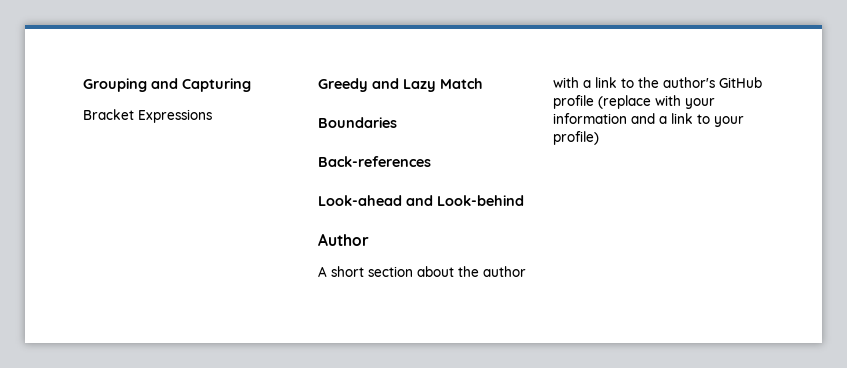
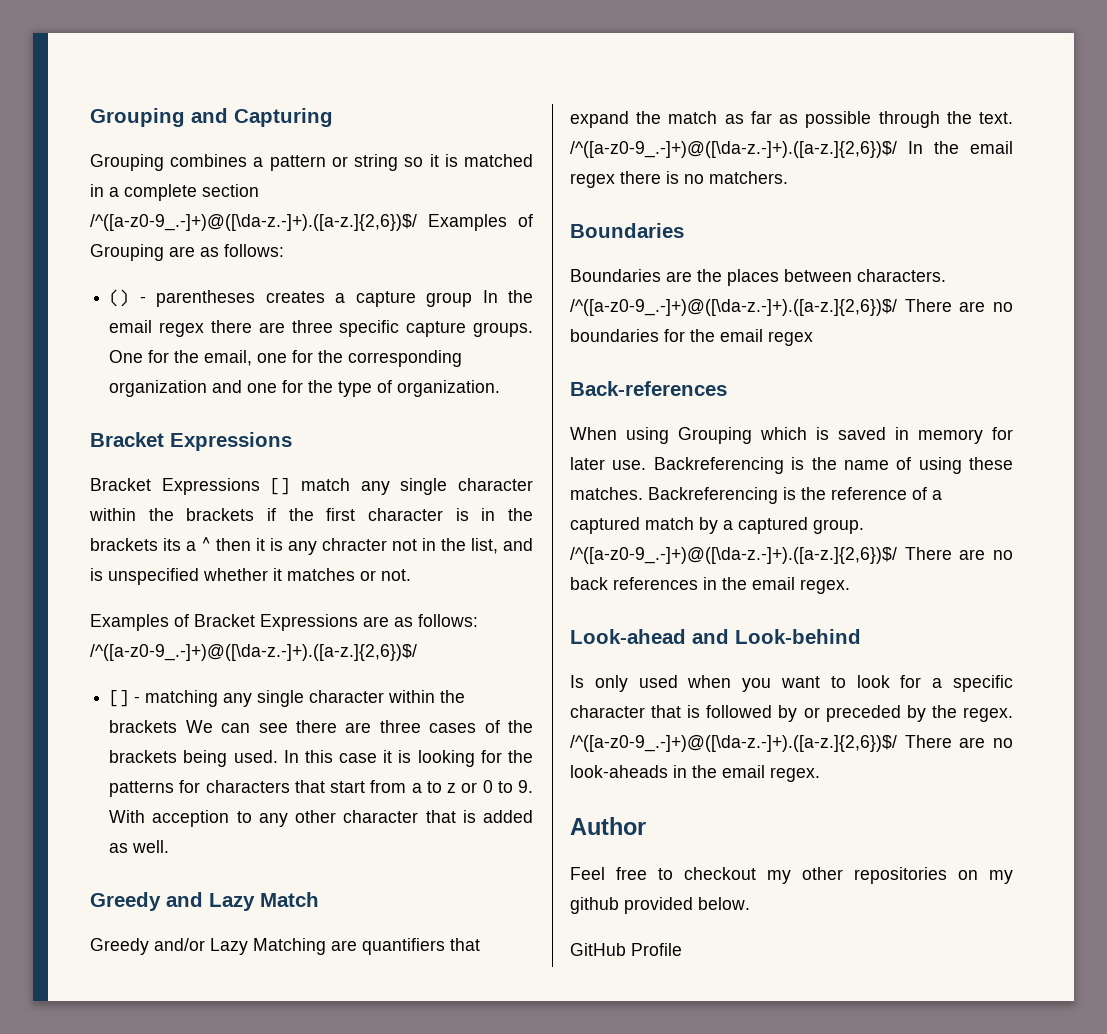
[83,109,212,123] [318,78,483,92] [318,117,397,128] [318,156,431,167] [318,195,524,206] [318,233,369,246] [318,266,526,277] [553,77,762,88] [553,95,715,109] [553,113,744,127] [553,131,599,145] Bracket Expressions // Greedy and Lazy Match // Boundaries // Back-references // Look-ahead and Look-behind // Author // A short section about the author with a link to the author's GitHub profile (replace with your information and a link to your profile) -> [90,154,533,171] [90,184,259,201] [90,214,533,231] [90,244,284,261] [109,289,533,307] [109,320,533,337] [109,350,463,367] [109,380,501,397] [90,432,292,451] [90,477,533,495] [89,508,533,521] [90,537,533,555] [90,568,411,585] [90,614,478,631] [90,644,417,661] [109,689,466,707] [109,720,533,733] [109,750,534,767] [109,780,534,797] [109,810,533,827] [109,840,170,853] [90,892,319,911] [90,938,480,955] [570,111,1013,128] [570,141,1013,158] [570,171,788,188] [570,223,684,238] [570,269,946,286] [570,299,1013,316] [570,329,813,346] [570,381,727,396] [570,427,1013,444] [570,457,1013,474] [570,487,942,504] [570,517,864,534] [570,547,1013,564] [570,577,850,594] [570,629,861,644] [570,675,1013,692] [570,705,1013,722] [570,735,1013,752] [570,765,820,782] [570,817,646,835] [570,867,1013,884] [570,897,750,914] [570,943,682,956] Grouping combines a pattern or string so it is matched in a complete section /^([a-z0-9_.-]+)@([\da-z.-]+).([a-z.]{2,6})$/ Examples of Grouping are as follows: // () - parentheses creates a capture group In the email regex there are three specific capture groups. One for the email, one for the corresponding organization and one for the type of organization. // Bracket Expressions // Bracket Expressions [] match any single character within the brackets if the first character is in the brackets its a ^ then it is any chracter not in the list, and is unspecified whether it matches or not. // Examples of Bracket Expressions are as follows: /^([a-z0-9_.-]+)@([\da-z.-]+).([a-z.]{2,6})$/ // [] - matching any single character within the brackets We can see there are three cases of the brackets being used. In this case it is looking for the patterns for characters that start from a to z or 0 to 9. With acception to any other character that is added as well. // Greedy and Lazy Match // Greedy and/or Lazy Matching are quantifiers that expand the match as far as possible through the text. /^([a-z0-9_.-]+)@([\da-z.-]+).([a-z.]{2,6})$/ In the email regex there is no matchers. // Boundaries // Boundaries are the places between characters. /^([a-z0-9_.-]+)@([\da-z.-]+).([a-z.]{2,6})$/ There are no boundaries for the email regex // Back-references // When using Grouping which is saved in memory for later use. Backreferencing is the name of using these matches. Backreferencing is the reference of a captured match by a captured group. /^([a-z0-9_.-]+)@([\da-z.-]+).([a-z.]{2,6})$/ There are no back references in the email regex. // Look-ahead and Look-behind // Is only used when you want to look for a specific character that is followed by or preceded by the regex. /^([a-z0-9_.-]+)@([\da-z.-]+).([a-z.]{2,6})$/ There are no look-aheads in the email regex. // Author // Feel free to checkout my other repositories on my github provided below. // GitHub Profile

